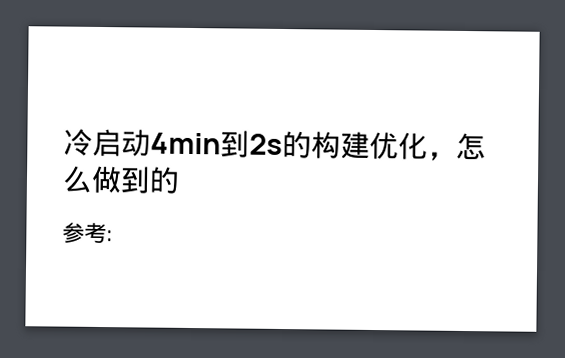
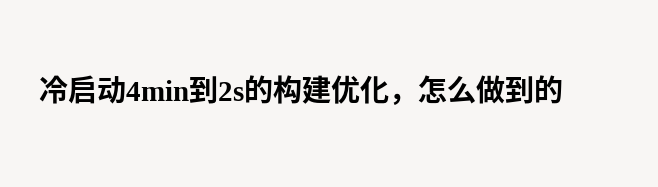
[62,222,113,244] // 参考: -> (563, 89) none

